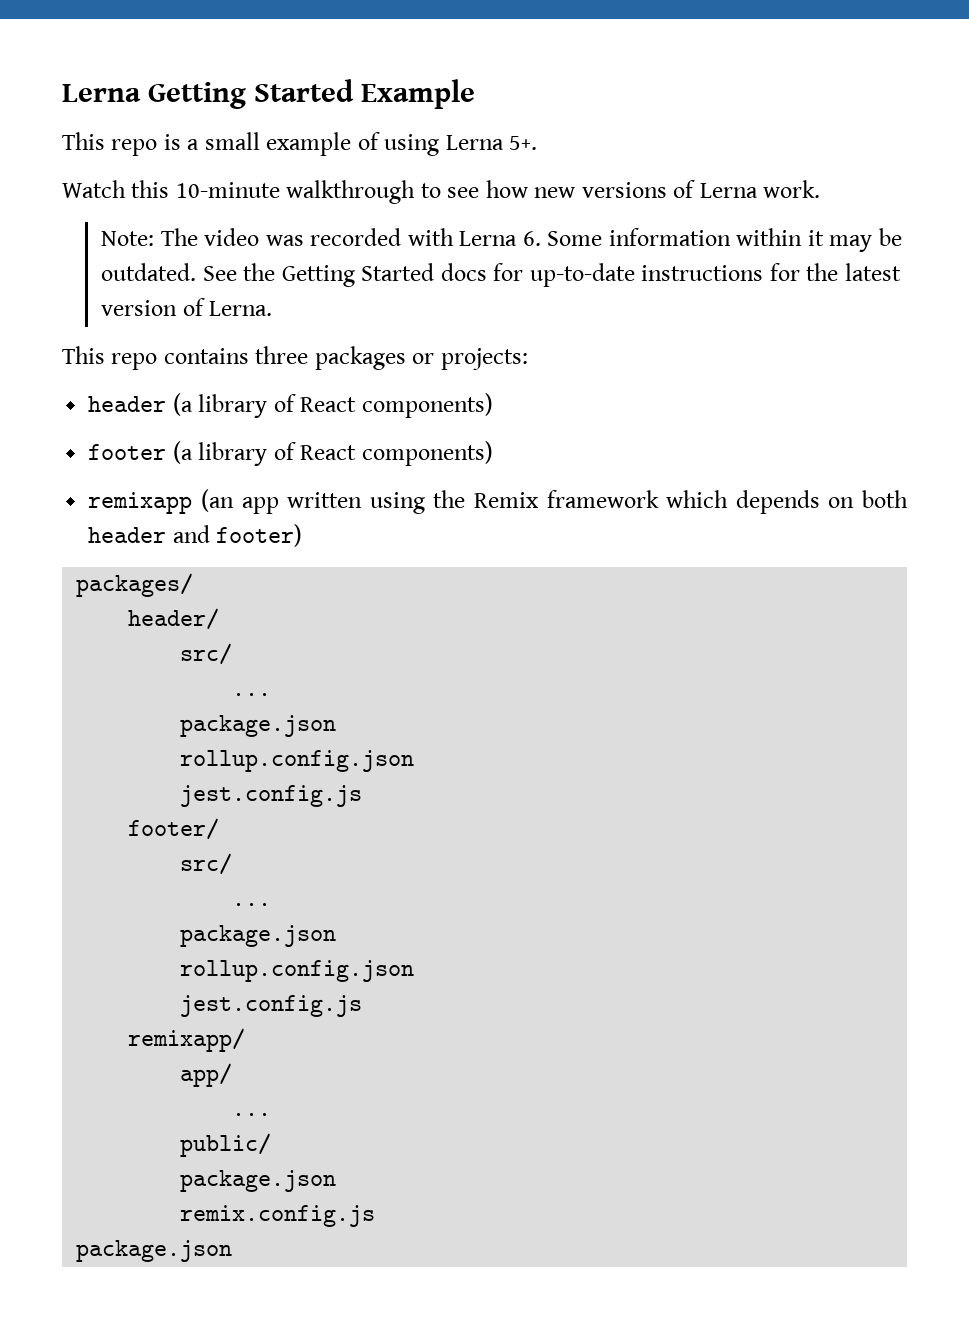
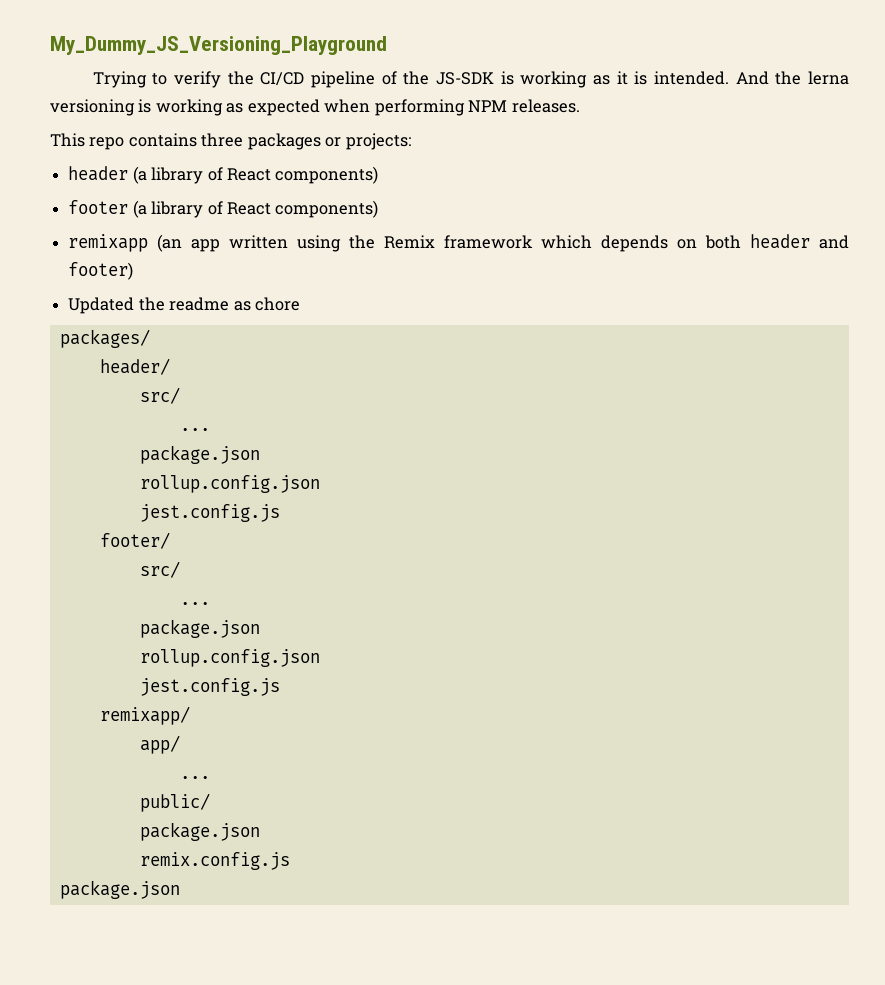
[62,79,476,109] [62,132,538,156] [62,180,821,204] [101,228,902,252] [101,263,901,287] [101,298,273,316] Lerna Getting Started Example // This repo is a small example of using Lerna 5+. // Watch this 10-minute walkthrough to see how new versions of Lerna work. // Note: The video was recorded with Lerna 6. Some information within it may be outdated. See the Getting Started docs for up-to-date instructions for the latest version of Lerna. -> [50,36,387,55] [92,71,849,88] [50,99,580,116] My_Dummy_JS_Versioning_Playground // Trying to verify the CI/CD pipeline of the JS-SDK is working as it is intended. And the lerna versioning is working as expected when performing NPM releases.
(303, 535) none -> [68,297,300,314] // Updated the readme as chore

